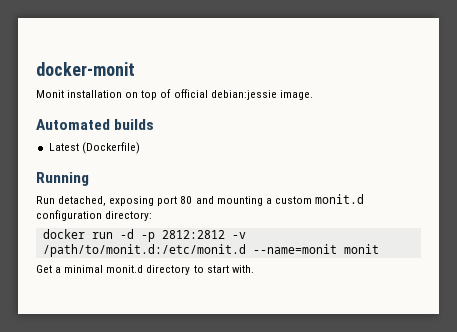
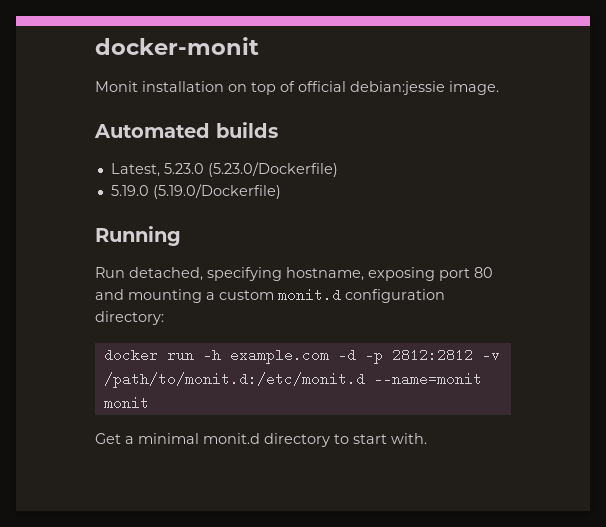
[48,142,140,154] Latest (Dockerfile) -> [110,162,338,177] [110,184,281,199] Latest, 5.23.0 (5.23.0/Dockerfile) // 5.19.0 (5.19.0/Dockerfile)
(107, 201) none -> [207,267,364,281] specifying hostname,
(113, 235) none -> [202,348,329,364] -h example.com

